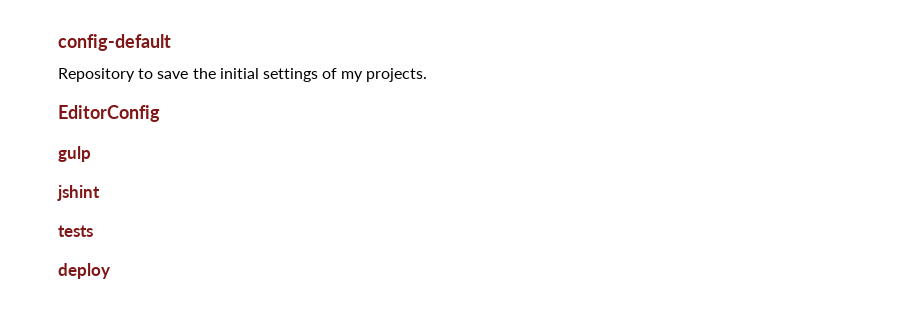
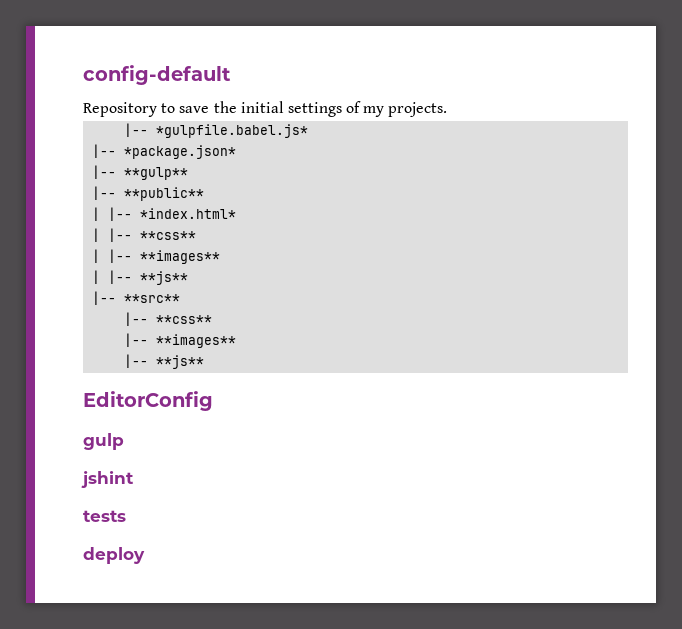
(428, 75) none -> [124,123,309,138] [92,144,237,159] [92,165,189,180] [92,186,205,201] [92,207,237,221] [92,228,197,242] [92,249,221,264] [92,270,189,285] [92,291,181,305] [124,312,213,326] [124,333,237,348] [124,354,205,369] // |-- *gulpfile.babel.js* // |-- *package.json* // |-- **gulp** // |-- **public** // | |-- *index.html* // | |-- **css** // | |-- **images** // | |-- **js** // |-- **src** // |-- **css** // |-- **images** // |-- **js**

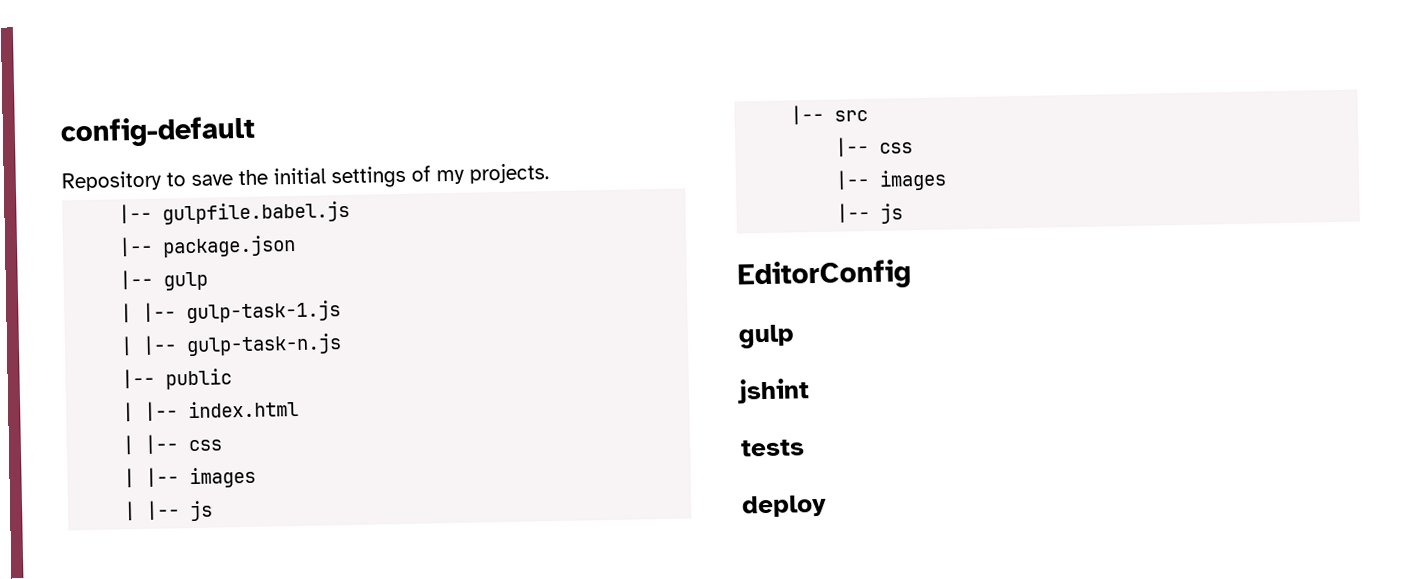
[156,124,309,138] [92,144,237,159] [92,165,189,180] [92,186,205,201] [92,207,237,221] [92,228,197,242] [92,249,221,264] [92,270,189,285] [92,291,181,305] [124,312,213,326] [124,333,237,348] [124,354,205,369] *gulpfile.babel.js* // |-- *package.json* // |-- **gulp** // |-- **public** // | |-- *index.html* // | |-- **css** // | |-- **images** // | |-- **js** // |-- **src** // |-- **css** // |-- **images** // |-- **js** -> [162,200,351,225] [118,234,297,258] [119,269,209,291] [120,300,342,324] [120,333,343,357] [121,368,233,390] [122,399,300,422] [122,434,223,455] [123,466,257,489] [123,500,214,522] [790,104,869,125] [835,136,914,157] [835,169,948,191] [836,202,904,224] gulpfile.babel.js // |-- package.json // |-- gulp // | |-- gulp-task-1.js // | |-- gulp-task-n.js // |-- public // | |-- index.html // | |-- css // | |-- images // | |-- js // |-- src // |-- css // |-- images // |-- js

